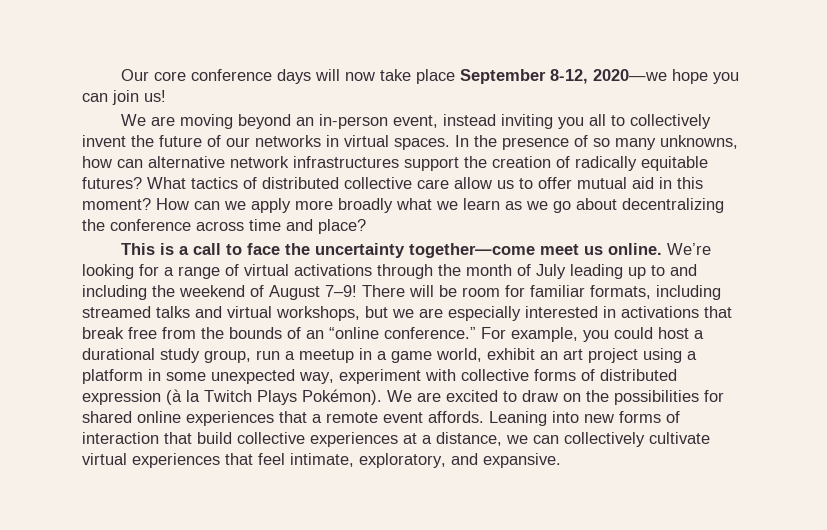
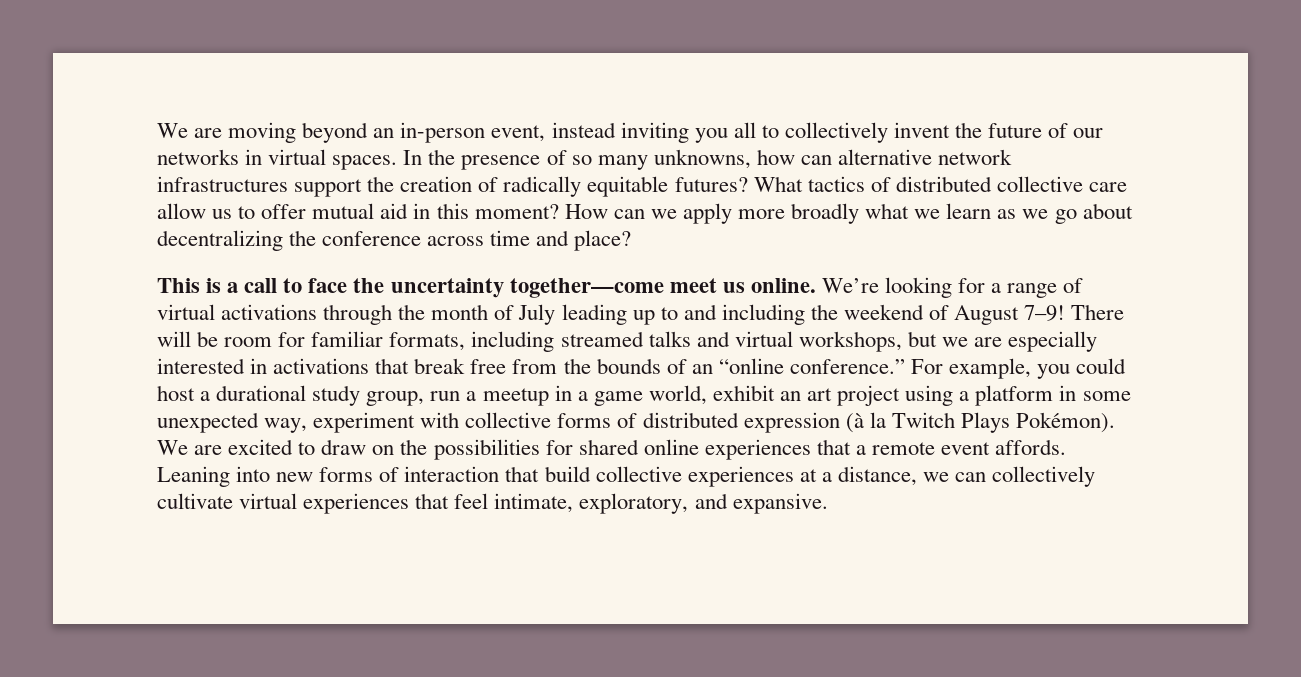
[121,69,740,84] [82,90,166,105] Our core conference days will now take place September 8-12, 2020—we hope you can join us! // -> (157, 130) none

